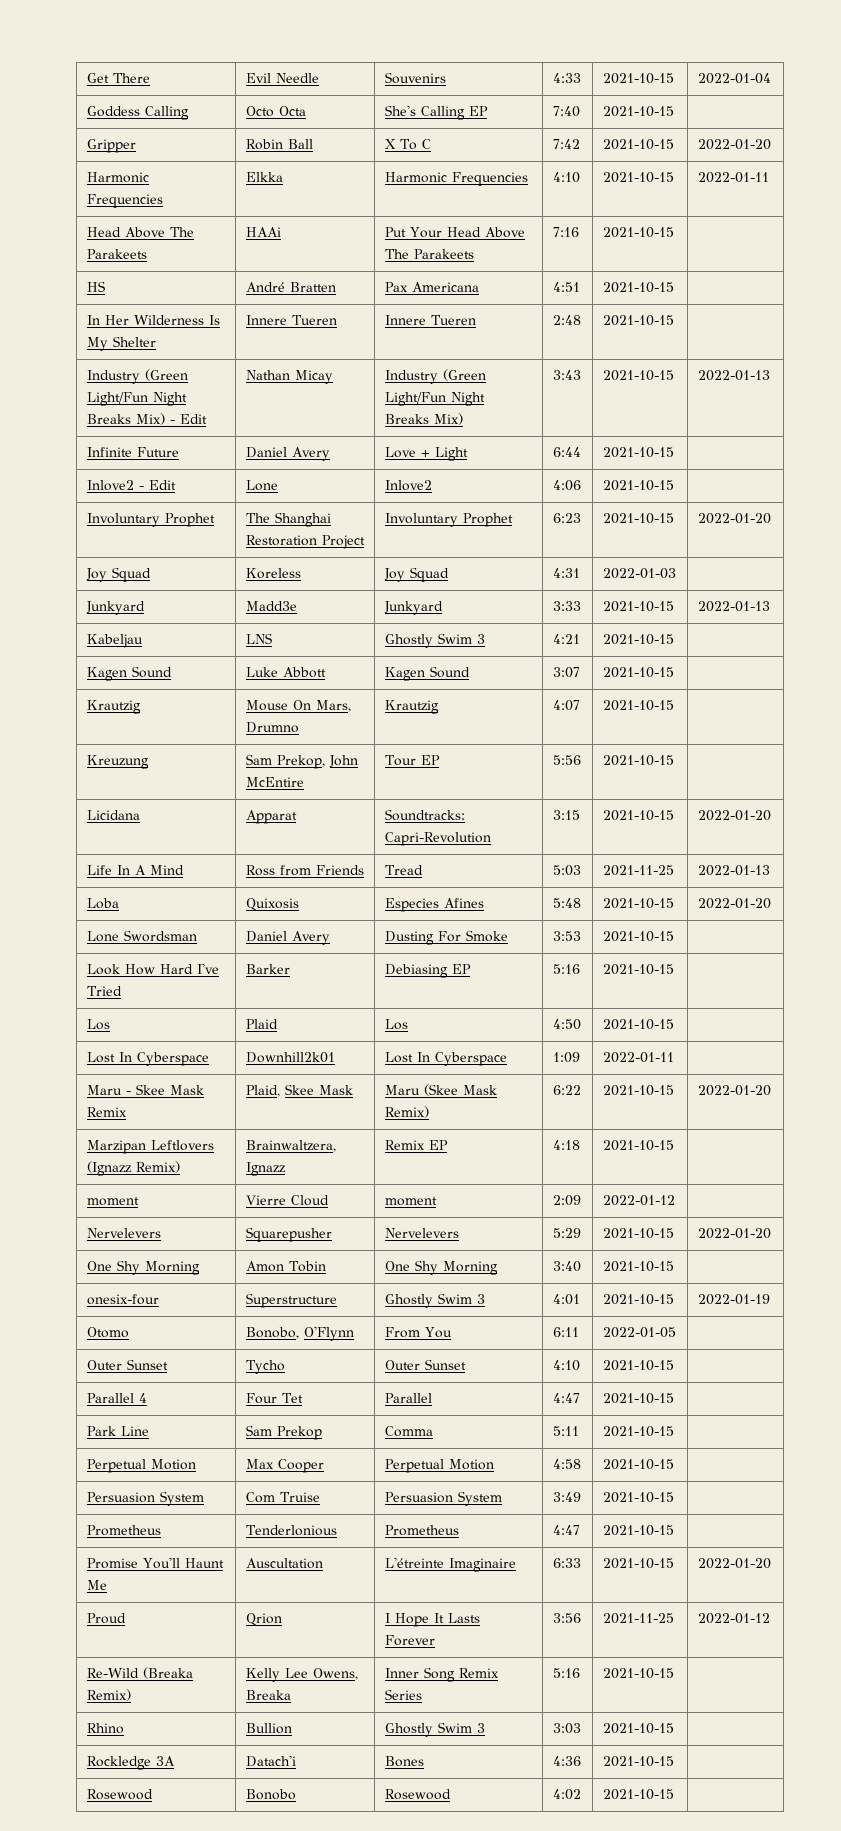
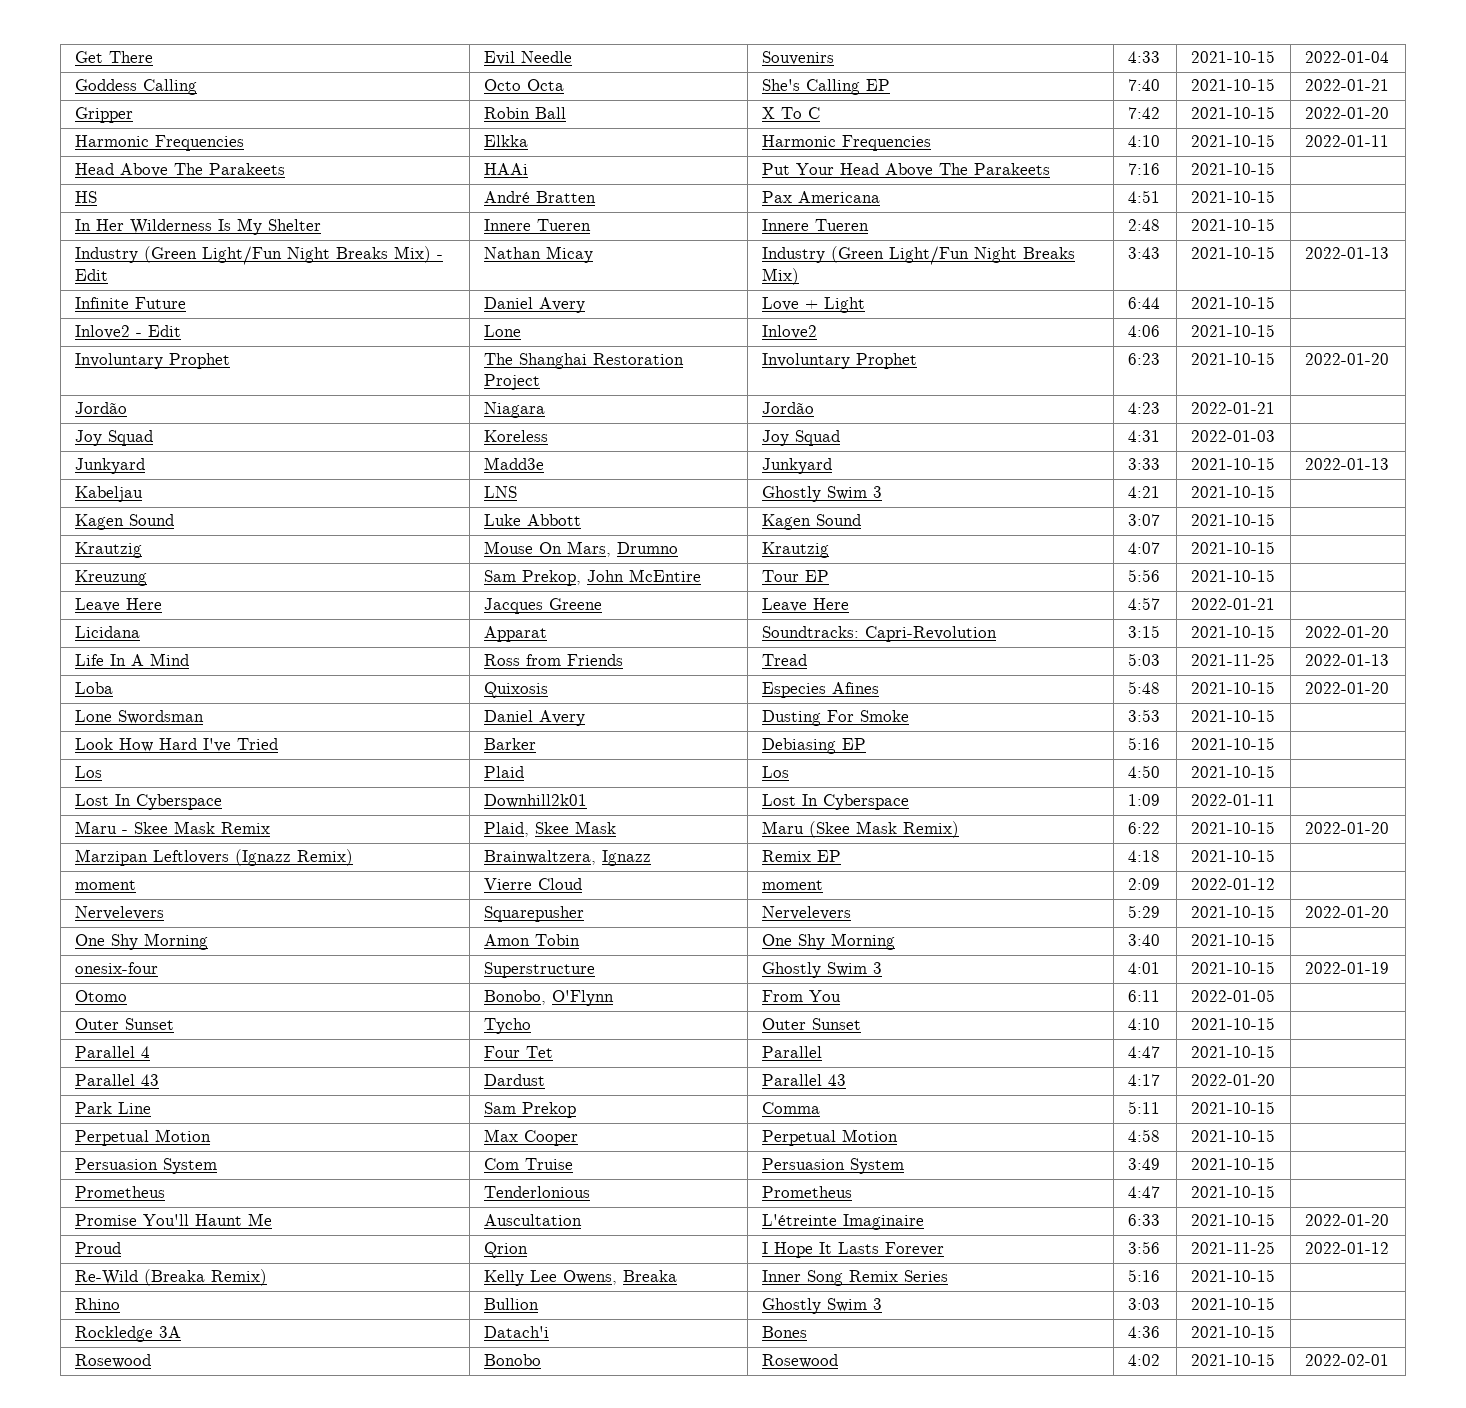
(674, 111) none -> [1304,79,1389,91] 2022-01-21
(771, 518) none -> [74,402,127,414] [483,402,545,418] [761,402,814,414] [1127,402,1160,414] [1190,402,1275,414] // Jordão | Niagara | Jordão | 4:23 | 2022-01-21 |
(674, 760) none -> [74,598,162,612] [483,598,602,614] [761,598,849,612] [1127,597,1160,610] [1190,598,1275,610] // Leave Here | Jacques Greene | Leave Here | 4:57 | 2022-01-21 |
(674, 1398) none -> [74,1074,159,1086] [483,1074,545,1086] [761,1074,846,1086] [1127,1074,1160,1086] [1190,1074,1275,1086] // Parallel 43 | Dardust | Parallel 43 | 4:17 | 2022-01-20 |
(674, 1794) none -> [1304,1354,1389,1366] 2022-02-01

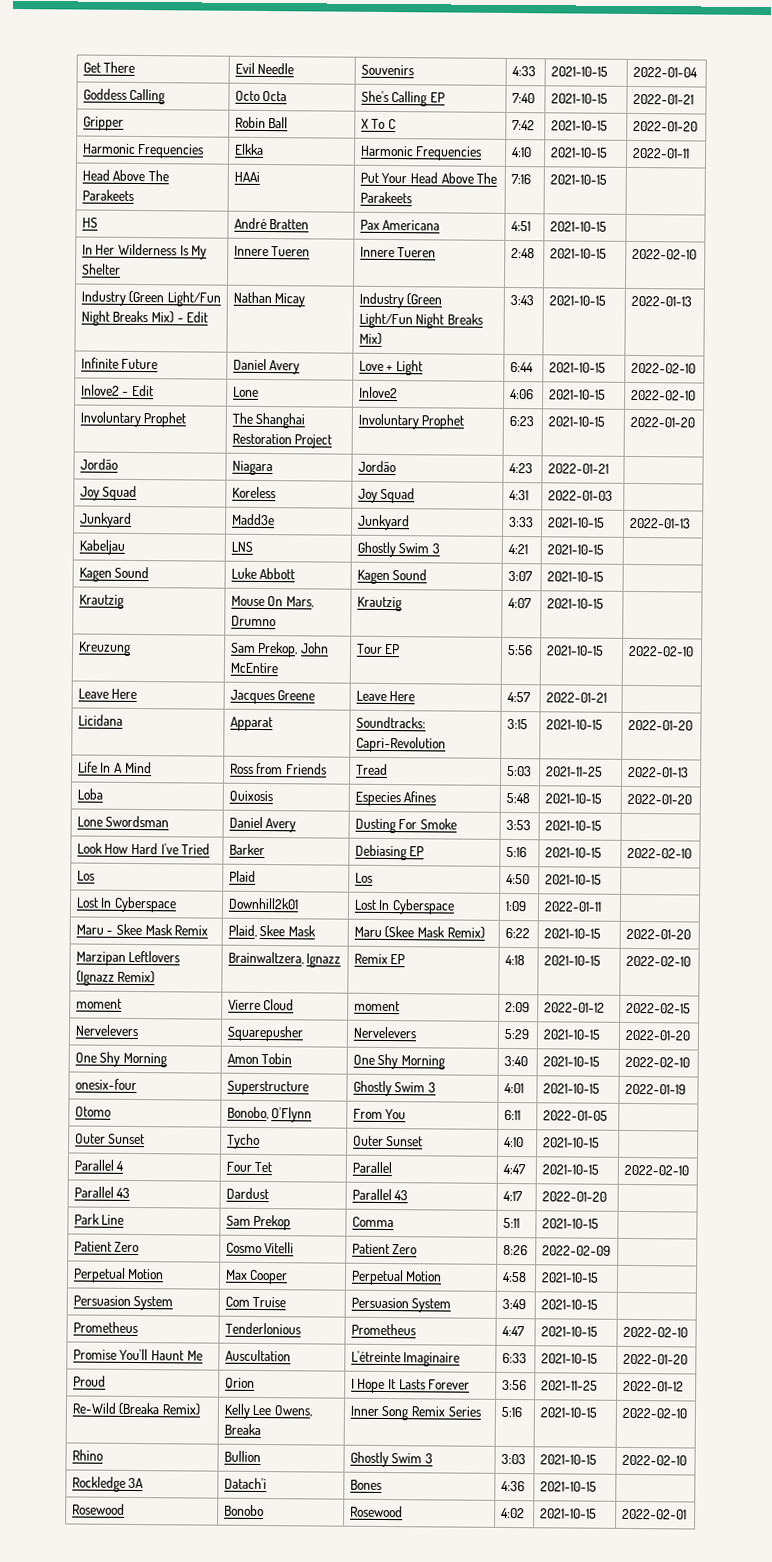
(1275, 224) none -> [631,248,697,260] 2022-02-10
(1275, 302) none -> [630,362,696,374] 2022-02-10
(1275, 330) none -> [630,389,696,401] 2022-02-10
(1275, 575) none -> [628,645,694,657] 2022-02-10
(1275, 743) none -> [626,847,692,859] 2022-02-10
(1275, 855) none -> [625,955,691,967] 2022-02-10
(1275, 884) none -> [625,1002,691,1014] 2022-02-15
(1275, 939) none -> [624,1056,690,1068] 2022-02-10
(1275, 1051) none -> [623,1164,689,1176] 2022-02-10
(1275, 1107) none -> [73,1241,140,1253] [225,1242,295,1254] [351,1243,418,1255] [502,1244,528,1256] [541,1245,611,1256] // Patient Zero | Cosmo Vitelli | Patient Zero | 8:26 | 2022-02-09 |
(1275, 1191) none -> [622,1326,688,1338] 2022-02-10
(1275, 1275) none -> [621,1407,687,1419] 2022-02-10
(1275, 1303) none -> [621,1454,687,1466] 2022-02-10

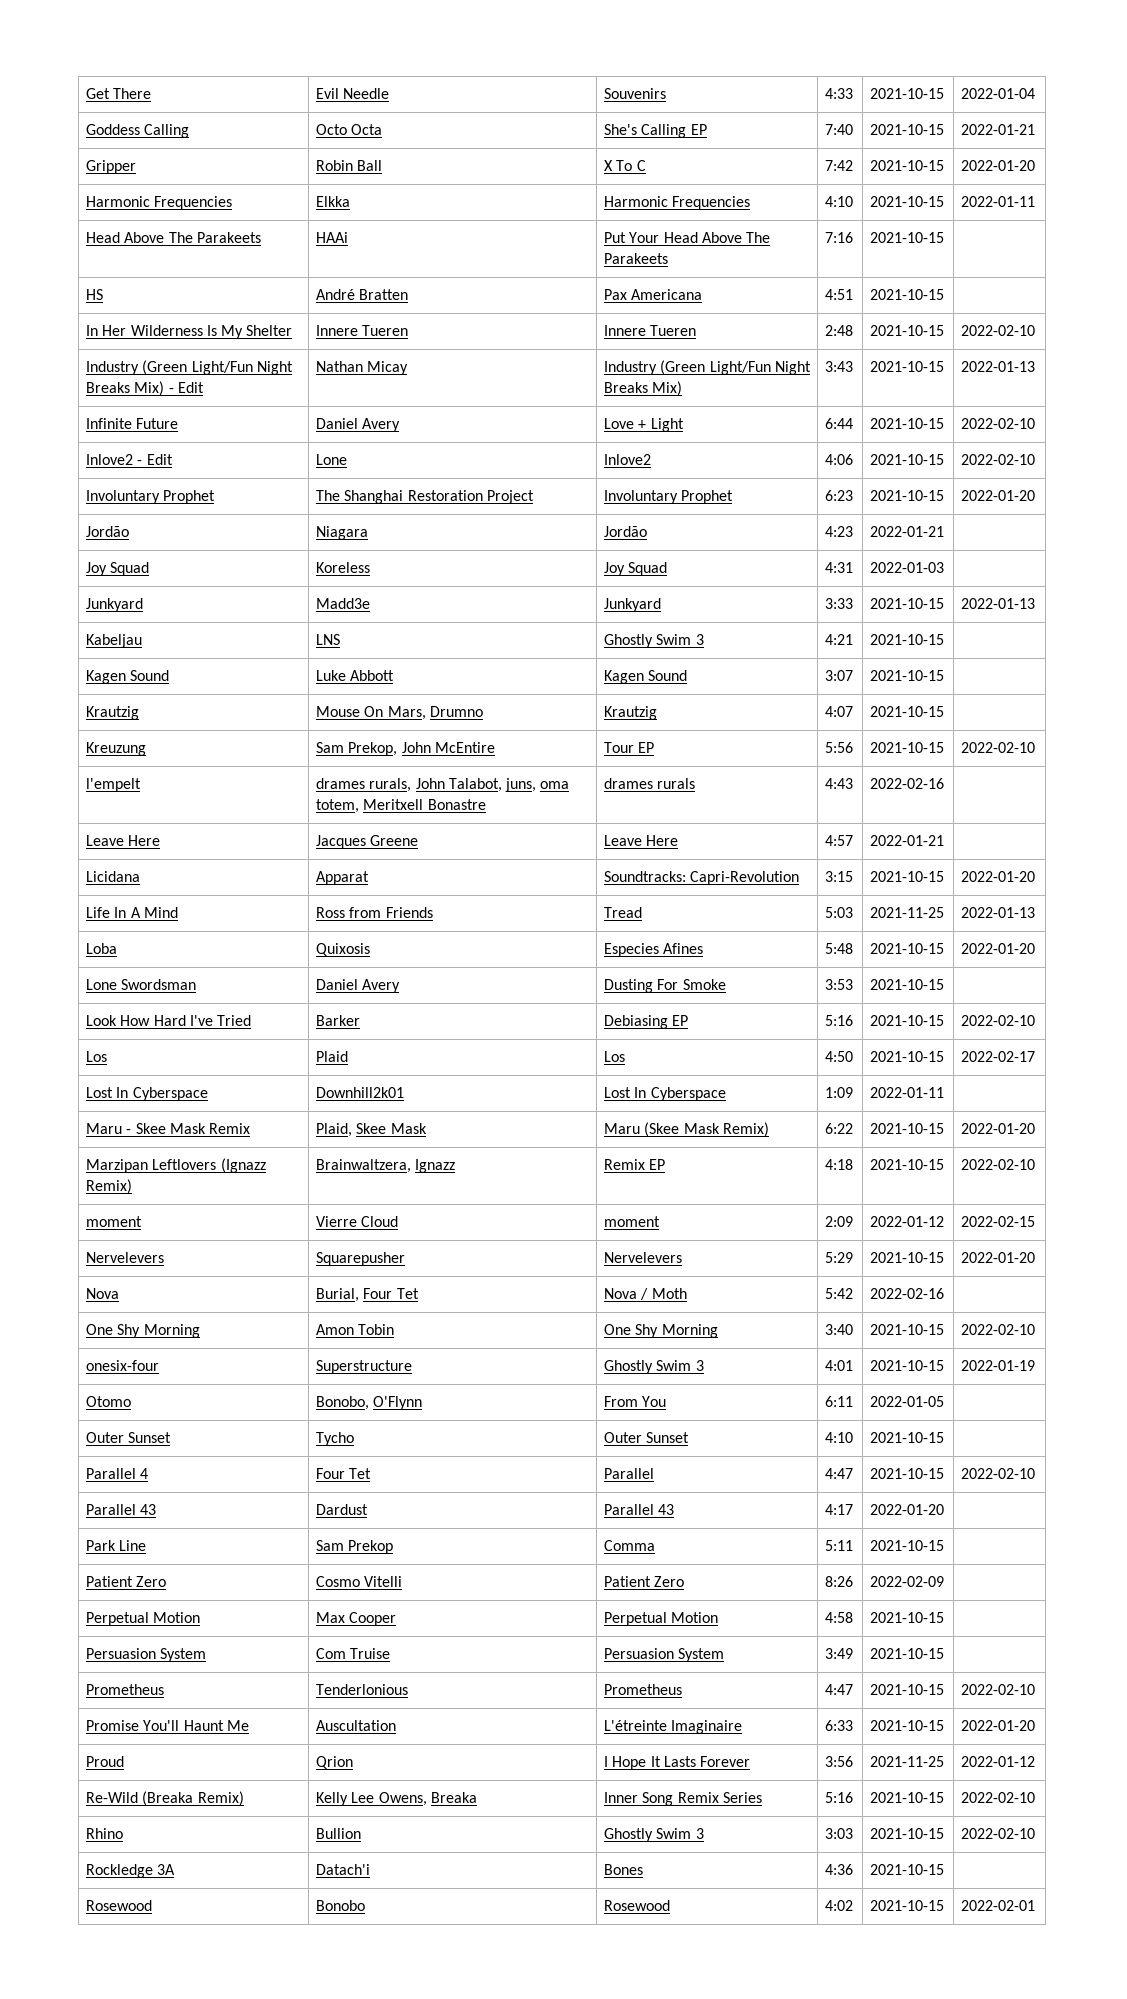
(694, 651) none -> [86,778,142,792] [316,778,570,792] [316,799,486,813] [604,778,696,789] [825,778,854,789] [870,778,945,789] // l'empelt | drames rurals, John Talabot, juns, oma totem, Meritxell Bonastre | drames rurals | 4:43 | 2022-02-16 |
(602, 879) none -> [961,1051,1036,1062] 2022-02-17
(691, 1035) none -> [86,1288,120,1299] [316,1288,419,1302] [604,1288,687,1300] [825,1288,854,1299] [870,1288,945,1299] // Nova | Burial, Four Tet | Nova / Moth | 5:42 | 2022-02-16 |

